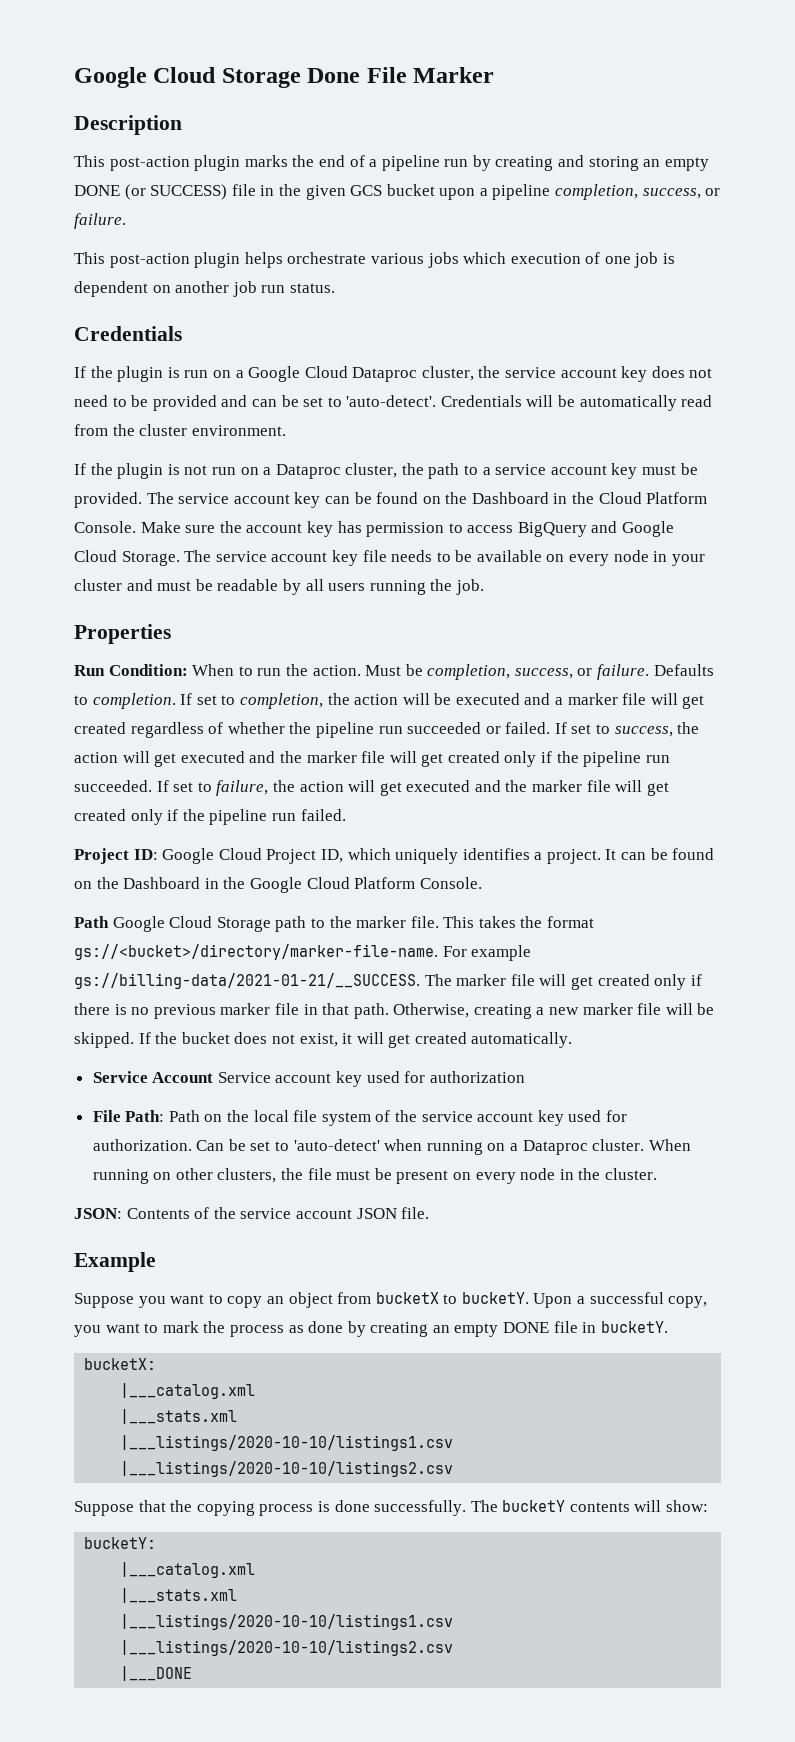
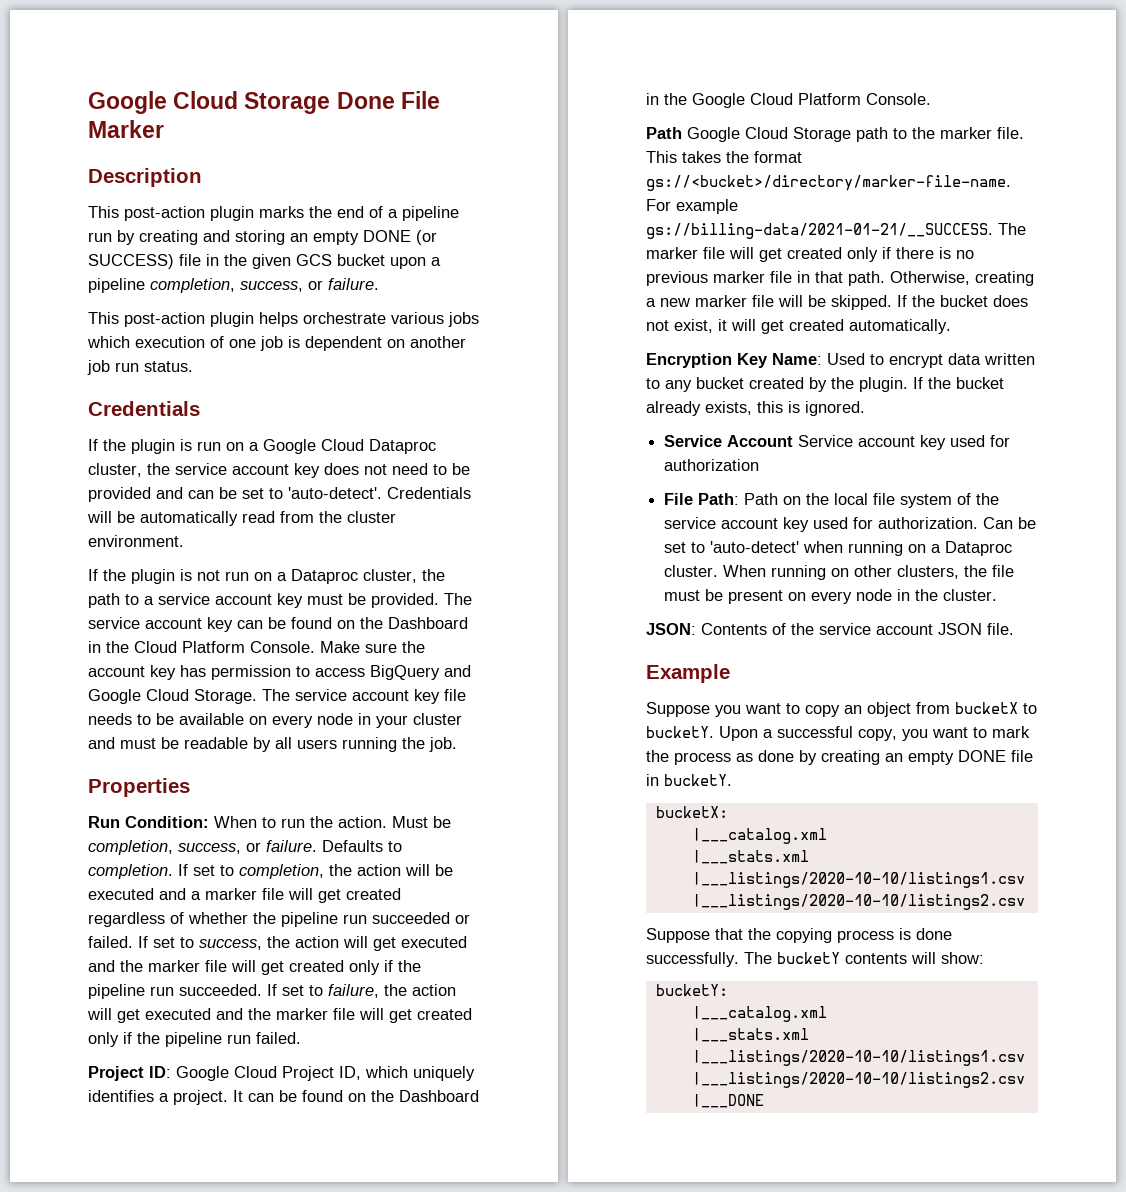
(573, 1040) none -> [646,353,1035,368] [646,377,1004,392] [646,401,865,416] // Encryption Key Name: Used to encrypt data written to any bucket created by the plugin. If the bucket already exists, this is ignored.

